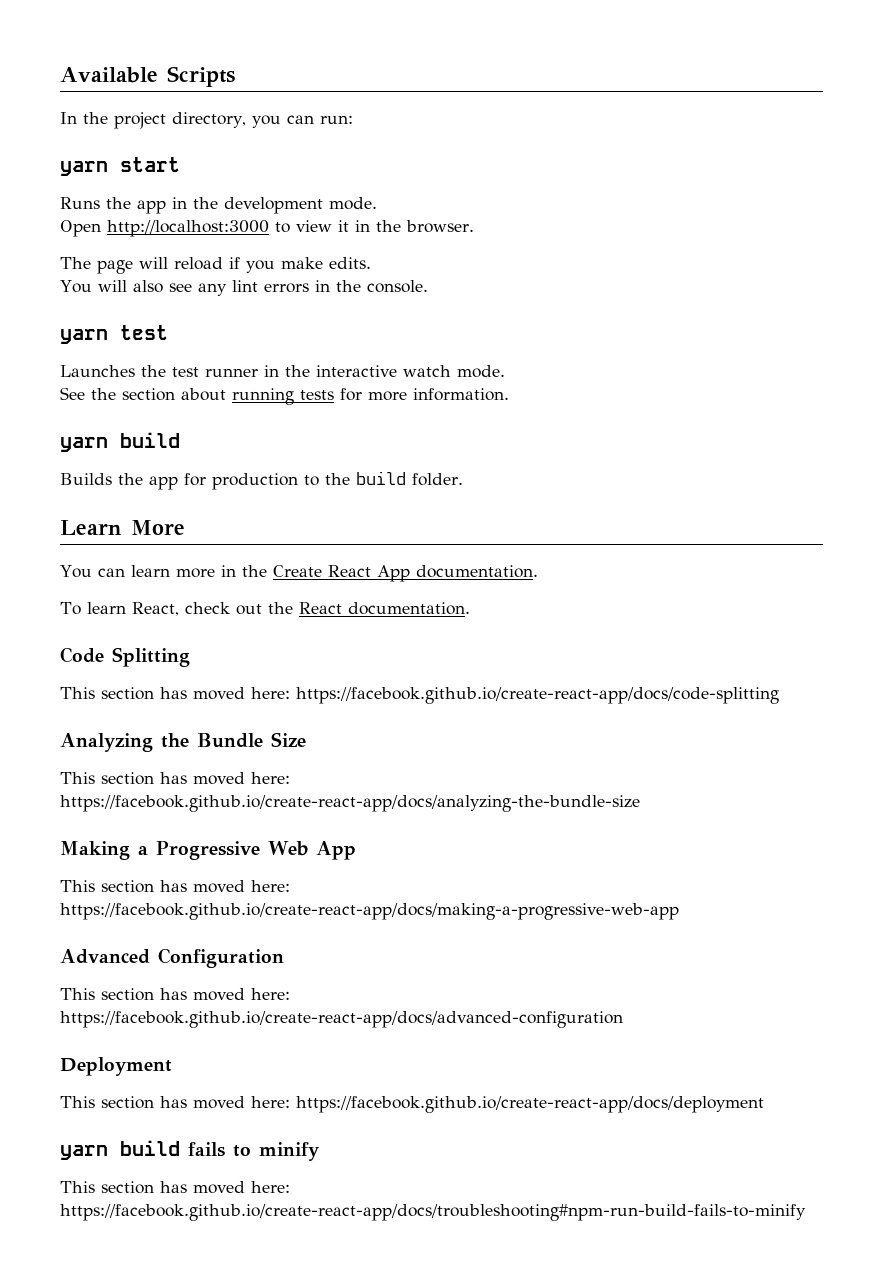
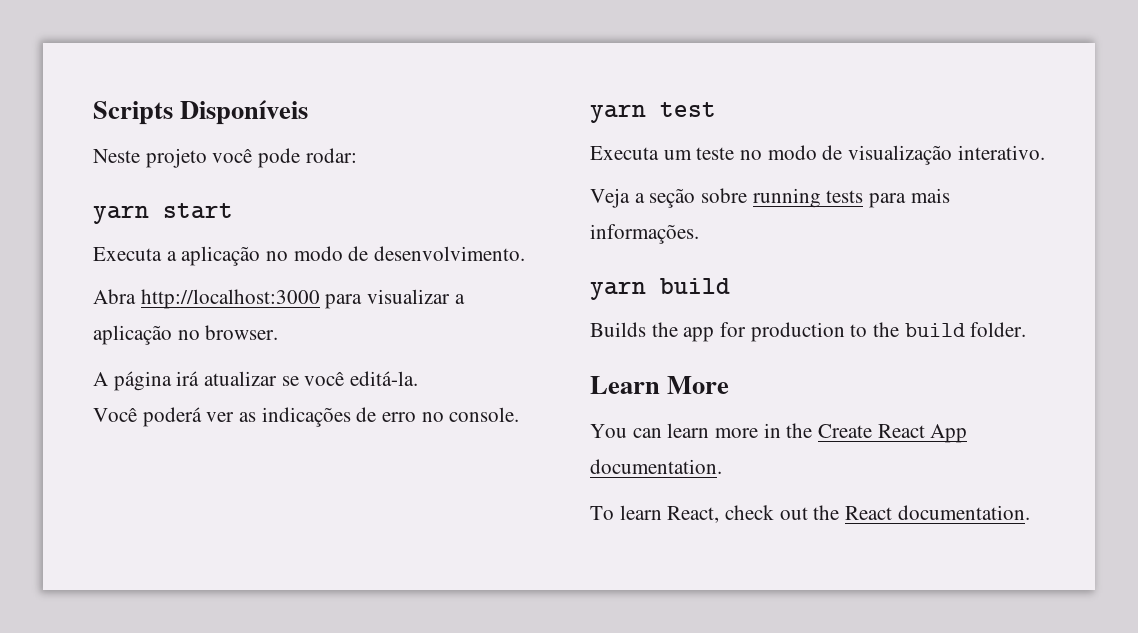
[60,67,158,83] Available -> (93, 113) none
[60,112,353,129] [60,157,180,176] [60,197,377,214] [60,220,474,237] [60,257,371,274] [60,280,428,296] [60,325,168,344] [60,365,505,378] [60,387,509,405] // In the project directory, you can run: // yarn start // Runs the app in the development mode. // Open http://localhost:3000 to view it in the browser. // The page will reload if you make edits. // You will also see any lint errors in the console. // yarn test // Launches the test runner in the interactive watch mode. // See the section about running tests for more information. -> [180,100,309,125] [93,148,357,168] [93,203,233,224] [93,246,526,266] [93,289,465,309] [93,325,279,345] [93,371,419,391] [93,407,520,427] [590,102,716,123] [590,145,1045,165] [590,188,950,208] [590,224,699,244] Disponíveis // Neste projeto você pode rodar: // yarn start // Executa a aplicação no modo de desenvolvimento. // Abra http://localhost:3000 para visualizar a aplicação no browser. // A página irá atualizar se você editá-la. // Você poderá ver as indicações de erro no console. // yarn test // Executa um teste no modo de visualização interativo. // Veja a seção sobre running tests para mais informações.
[60,647,190,667] [60,687,779,704] [60,732,306,752] [60,772,290,785] [60,795,640,812] [60,841,356,860] [60,880,290,893] [60,903,679,920] [60,948,284,968] [60,988,290,1001] [60,1011,623,1028] [60,1057,172,1076] [60,1096,764,1113] [60,1140,320,1161] [60,1181,290,1194] [60,1204,806,1221] // Code Splitting // This section has moved here: https://facebook.github.io/create-react-app/docs/code-splitting // Analyzing the Bundle Size // This section has moved here: https://facebook.github.io/create-react-app/docs/analyzing-the-bundle-size // Making a Progressive Web App // This section has moved here: https://facebook.github.io/create-react-app/docs/making-a-progressive-web-app // Advanced Configuration // This section has moved here: https://facebook.github.io/create-react-app/docs/advanced-configuration // Deployment // This section has moved here: https://facebook.github.io/create-react-app/docs/deployment // yarn build fails to minify // This section has moved here: https://facebook.github.io/create-react-app/docs/troubleshooting#npm-run-build-fails-to-minify -> (1030, 512) none

